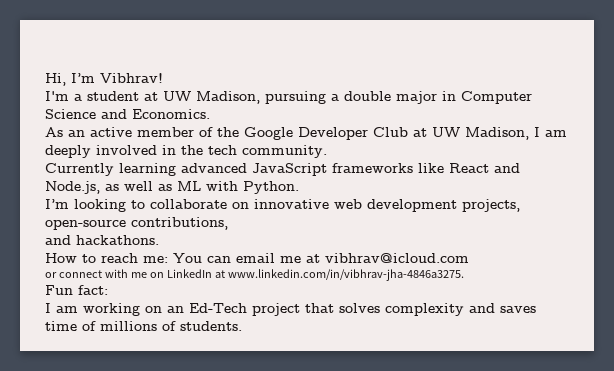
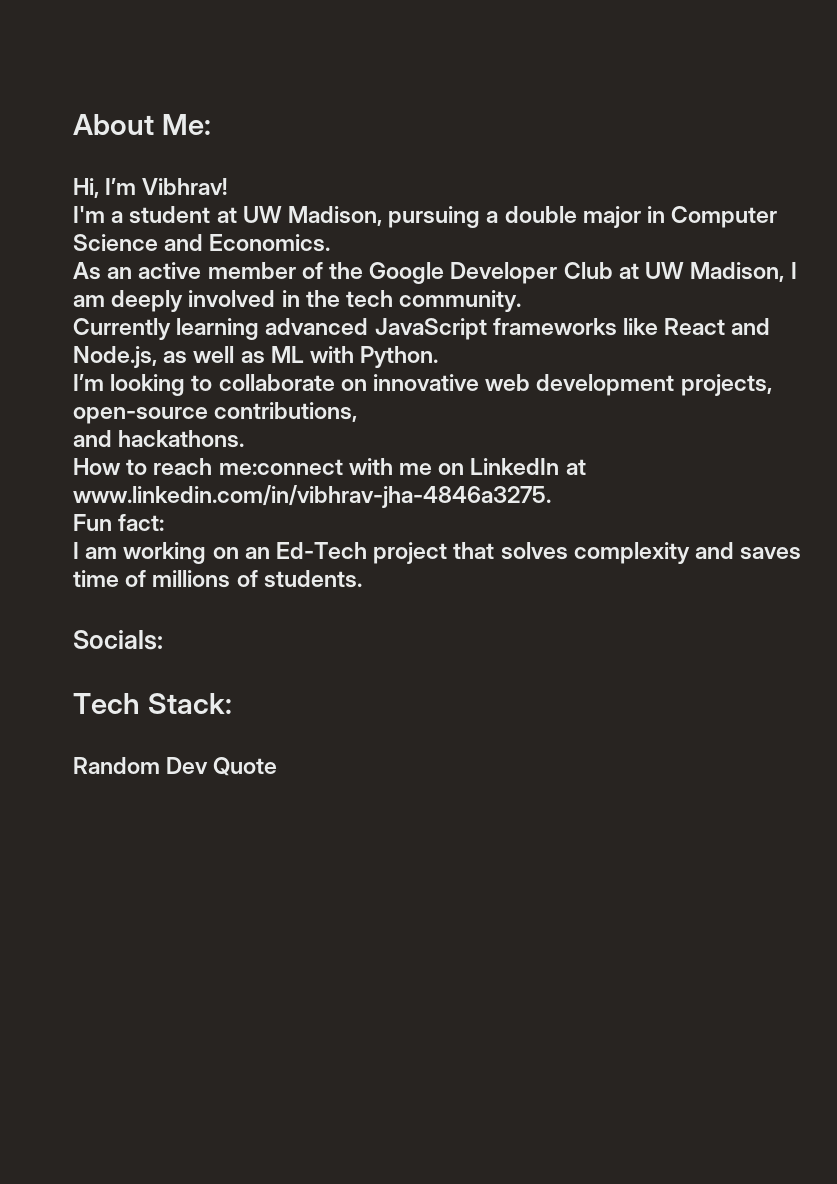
(45, 79) none -> [73,114,211,135] About Me: //
[143,253,469,263] [45,270,102,278] me: You can email me at vibhrav@icloud.com // or connect -> [218,459,343,475] me:connect
(242, 326) none -> [73,630,163,650] [73,693,232,714] [73,757,278,776] // Socials: // Tech Stack: // Random Dev Quote

